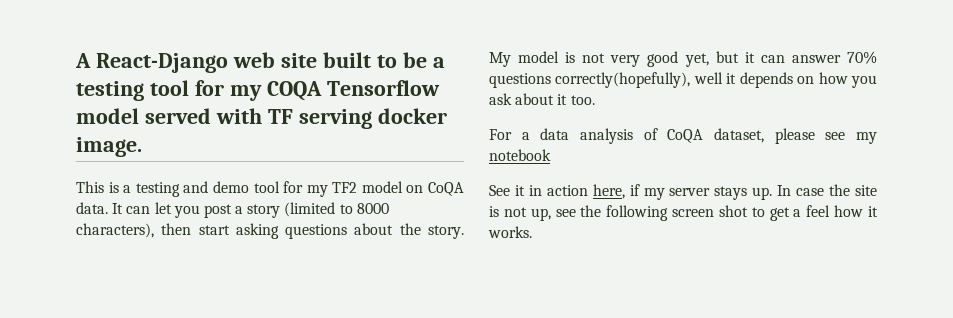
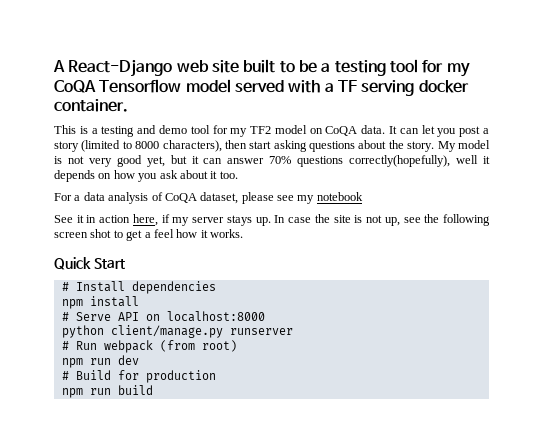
[266,81,322,101] COQA -> [54,80,96,93] CoQA
(262, 116) none -> [324,83,334,92] a
[76,137,142,157] image. -> [54,99,128,112] container.
(532, 232) none -> [54,257,125,270] [61,281,216,294] [61,296,139,309] [61,311,265,322] [61,325,293,338] [61,340,237,353] [61,355,139,368] [61,370,216,383] [61,385,153,398] // Quick Start // # Install dependencies // npm install // # Serve API on localhost:8000 // python client/manage.py runserver // # Run webpack (from root) // npm run dev // # Build for production // npm run build

